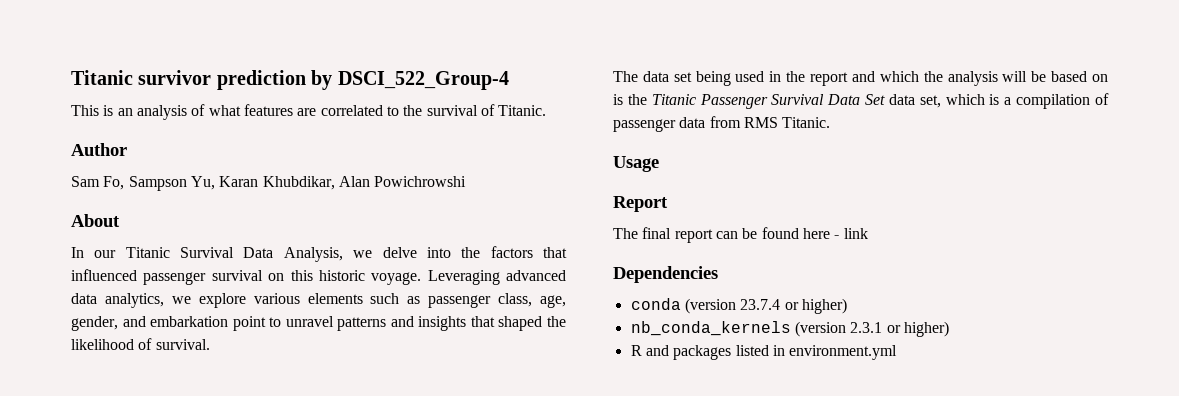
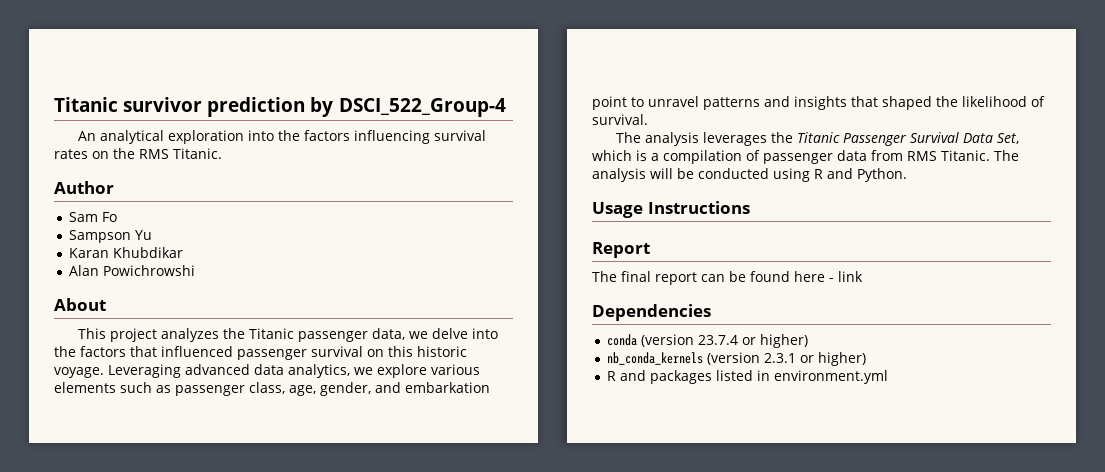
[71,104,547,120] [71,143,127,156] [71,176,467,191] [71,214,120,227] [71,247,343,262] This is an analysis of what features are correlated to the survival of Titanic. // Author // Sam Fo, Sampson Yu, Karan Khubdikar, Alan Powichrowshi // About // In our Titanic Survival Data Analysis, -> [77,130,486,144] [54,148,222,159] [54,181,114,194] [68,212,117,222] [68,230,152,243] [68,247,183,258] [68,265,195,276] [54,298,106,311] [77,328,405,342] An analytical exploration into the factors influencing survival rates on the RMS Titanic. // Author // Sam Fo // Sampson Yu // Karan Khubdikar // Alan Powichrowshi // About // This project analyzes the Titanic passenger data,
[642,71,1108,86] [613,94,623,105] data set being used in the report and which the analysis will be based on is -> [644,132,767,146] analysis leverages
[865,94,941,108] Set data set, -> [996,133,1019,144] Set,
(831, 122) none -> [994,150,1019,161] [592,168,907,182] The analysis will be conducted using R and Python.
(659, 164) none -> [647,201,750,214] Instructions

